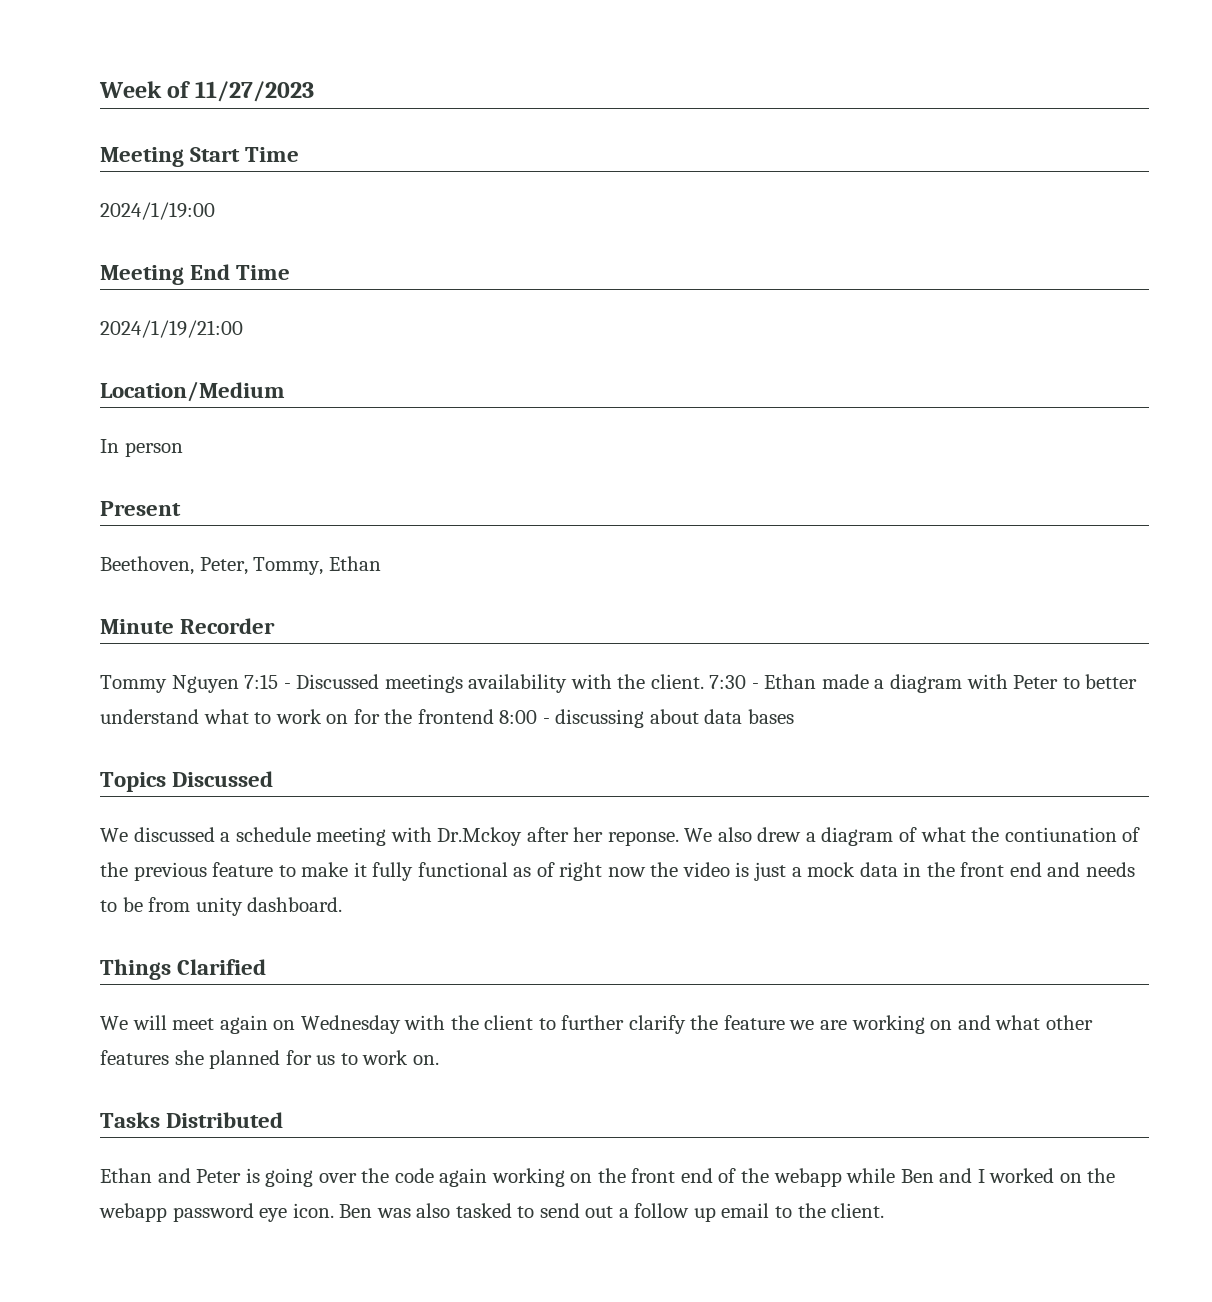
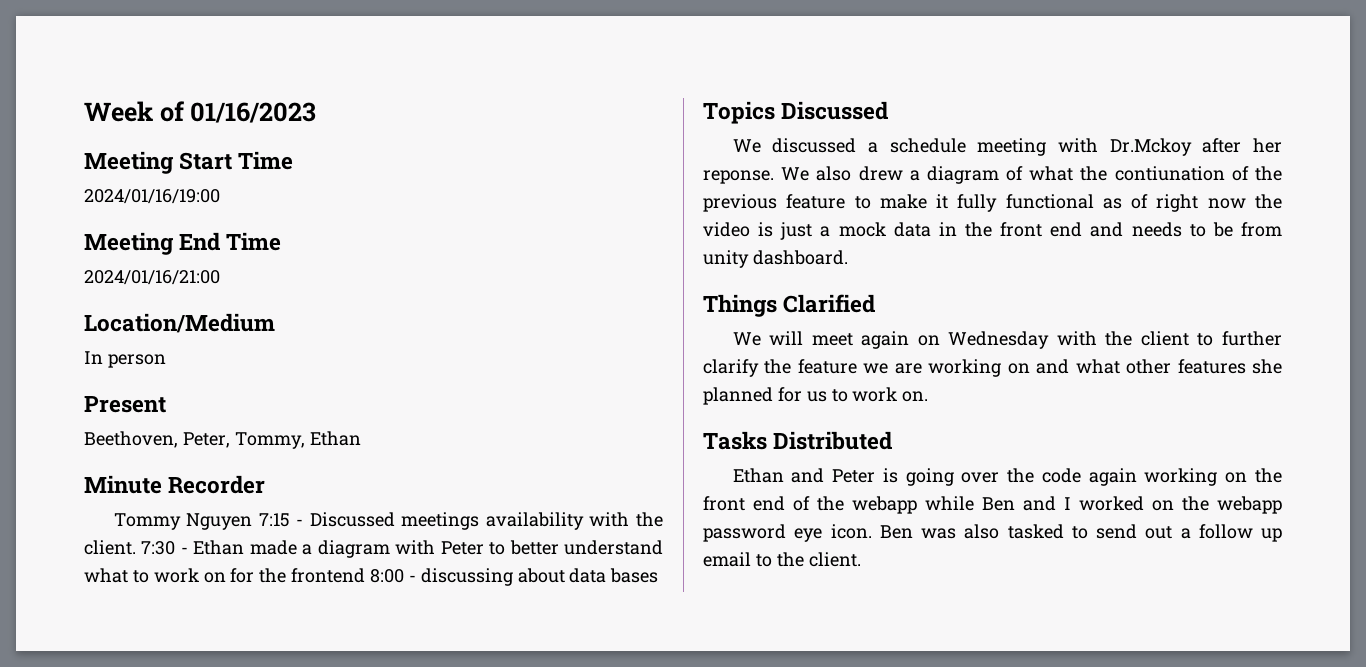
[194,81,314,102] 11/27/2023 -> [189,102,316,123] 01/16/2023
[100,202,215,220] 2024/1/19:00 -> [84,189,220,204] 2024/01/16/19:00
[100,320,243,338] 2024/1/19/21:00 -> [84,270,220,285] 2024/01/16/21:00

